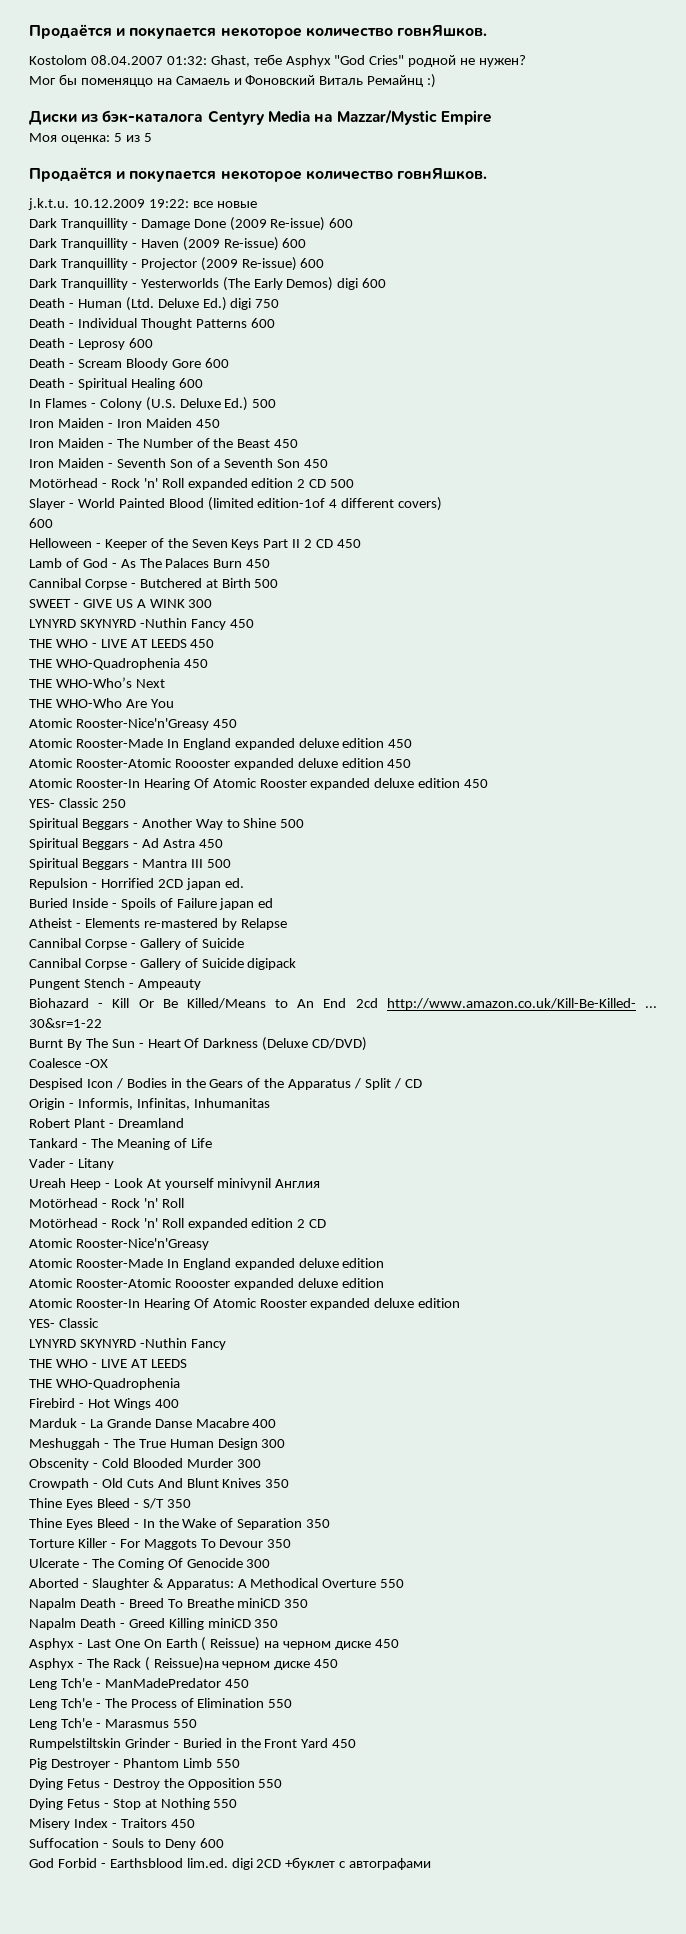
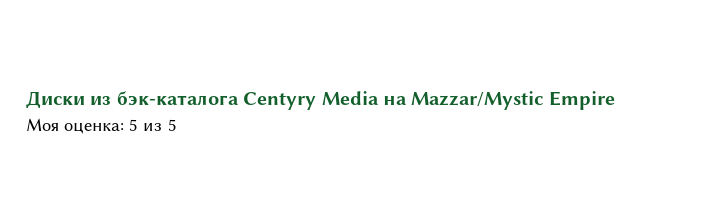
[29,24,487,39] [29,54,527,67] [29,74,437,88] Продаётся и покупается некоторое количество говнЯшков. // Kostolom 08.04.2007 01:32: Ghast, тебе Asphyx "God Cries" родной не нужен? // Мог бы поменяццо на Самаель и Фоновский Виталь Ремайнц :) // -> (26, 99) none
[29,167,487,182] [28,198,257,210] [29,217,354,231] [29,237,307,251] [29,257,325,271] [29,277,387,291] [29,297,280,311] [29,318,275,330] [29,338,153,350] [29,358,229,370] [29,378,203,390] [29,397,277,411] [29,418,220,428] [29,438,299,448] [29,458,329,468] [29,478,355,490] [29,497,443,511] [29,518,53,528] [29,538,362,550] [29,558,271,568] [29,578,279,590] [29,599,213,608] [29,618,254,630] [29,639,215,648] [29,658,208,670] [29,677,165,688] [29,698,174,708] [29,718,237,730] [29,738,413,750] [29,758,412,770] [29,778,489,790] [29,798,126,808] [29,818,305,830] [29,838,223,850] [29,858,231,870] [29,878,244,890] [29,898,274,910] [29,918,287,930] [29,938,244,950] [29,958,297,970] [29,978,201,990] [29,998,657,1010] [29,1018,102,1028] [29,1037,368,1051] [29,1058,108,1068] [29,1078,422,1090] [29,1098,270,1110] [29,1118,184,1128] [29,1138,212,1150] [29,1158,114,1170] [29,1178,321,1190] [29,1198,184,1208] [29,1218,327,1230] [29,1238,209,1250] [29,1258,385,1270] [29,1278,384,1290] [29,1298,461,1310] [29,1318,99,1328] [29,1338,226,1350] [29,1359,187,1368] [29,1378,180,1390] [29,1398,179,1410] [29,1418,277,1428] [29,1438,286,1450] [29,1458,261,1470] [29,1478,290,1490] [29,1498,191,1510] [29,1518,331,1530] [29,1538,292,1550] [29,1558,271,1570] [29,1578,405,1590] [29,1598,309,1610] [29,1618,279,1630] [29,1637,400,1651] [29,1657,339,1671] [29,1678,249,1690] [29,1698,293,1710] [29,1718,197,1730] [29,1738,357,1750] [29,1758,240,1770] [29,1778,283,1790] [29,1798,238,1810] [29,1818,195,1830] [29,1838,224,1850] [29,1857,432,1870] // Продаётся и покупается некоторое количество говнЯшков. // j.k.t.u. 10.12.2009 19:22: все новые // Dark Tranquillity - Damage Done (2009 Re-issue) 600 // Dark Tranquillity - Haven (2009 Re-issue) 600 // Dark Tranquillity - Projector (2009 Re-issue) 600 // Dark Tranquillity - Yesterworlds (The Early Demos) digi 600 // Death - Human (Ltd. Deluxe Ed.) digi 750 // Death - Individual Thought Patterns 600 // Death - Leprosy 600 // Death - Scream Bloody Gore 600 // Death - Spiritual Healing 600 // In Flames - Colony (U.S. Deluxe Ed.) 500 // Iron Maiden - Iron Maiden 450 // Iron Maiden - The Number of the Beast 450 // Iron Maiden - Seventh Son of a Seventh Son 450 // Motörhead - Rock 'n' Roll expanded edition 2 CD 500 // Slayer - World Painted Blood (limited edition-1of 4 different covers) // 600 // Helloween - Keeper of the Seven Keys Part II 2 CD 450 // Lamb of God - As The Palaces Burn 450 // Cannibal Corpse - Butchered at Birth 500 // SWEET - GIVE US A WINK 300 // LYNYRD SKYNYRD -Nuthin Fancy 450 // THE WHO - LIVE AT LEEDS 450 // THE WHO-Quadrophenia 450 // THE WHO-Who’s Next // THE WHO-Who Are You // Atomic Rooster-Nice'n'Greasy 450 // Atomic Rooster-Made In England expanded deluxe edition 450 // Atomic Rooster-Atomic Roooster expanded deluxe edition 450 // Atomic Rooster-In Hearing Of Atomic Rooster expanded deluxe edition 450 // YES- Classic 250 // Spiritual Beggars - Another Way to Shine 500 // Spiritual Beggars - Ad Astra 450 // Spiritual Beggars - Mantra III 500 // Repulsion - Horrified 2CD japan ed. // Buried Inside - Spoils of Failure japan ed // Atheist - Elements re-mastered by Relapse // Cannibal Corpse - Gallery of Suicide // Cannibal Corpse - Gallery of Suicide digipack // Pungent Stench - Ampeauty // Biohazard - Kill Or Be Killed/Means to An End 2cd http://www.amazon.co.uk/Kill-Be-Killed- ... 30&sr=1-22 // Burnt By The Sun - Heart Of Darkness (Deluxe CD/DVD) // Coalesce -OX // Despised Icon / Bodies in the Gears of the Apparatus / Split / CD // Origin - Informis, Infinitas, Inhumanitas // Robert Plant - Dreamland // Tankard - The Meaning of Life // Vader - Litany // Ureah Heep - Look At yourself minivynil Англия // Motörhead - Rock 'n' Roll // Motörhead - Rock 'n' Roll expanded edition 2 CD // Atomic Rooster-Nice'n'Greasy // Atomic Rooster-Made In England expanded deluxe edition // Atomic Rooster-Atomic Roooster expanded deluxe edition // Atomic Rooster-In Hearing Of Atomic Rooster expanded deluxe edition // YES- Classic // LYNYRD SKYNYRD -Nuthin Fancy // THE WHO - LIVE AT LEEDS // THE WHO-Quadrophenia // Firebird - Hot Wings 400 // Marduk - La Grande Danse Macabre 400 // Meshuggah - The True Human Design 300 // Obscenity - Cold Blooded Murder 300 // Crowpath - Old Cuts And Blunt Knives 350 // Thine Eyes Bleed - S/T 350 // Thine Eyes Bleed - In the Wake of Separation 350 // Torture Killer - For Maggots To Devour 350 // Ulcerate - The Coming Of Genocide 300 // Aborted - Slaughter & Apparatus: A Methodical Overture 550 // Napalm Death - Breed To Breathe miniCD 350 // Napalm Death - Greed Killing miniCD 350 // Asphyx - Last One On Earth ( Reissue) на черном диске 450 // Asphyx - The Rack ( Reissue)на черном диске 450 // Leng Tch'e - ManMadePredator 450 // Leng Tch'e - The Process of Elimination 550 // Leng Tch'e - Marasmus 550 // Rumpelstiltskin Grinder - Buried in the Front Yard 450 // Pig Destroyer - Phantom Limb 550 // Dying Fetus - Destroy the Opposition 550 // Dying Fetus - Stop at Nothing 550 // Misery Index - Traitors 450 // Suffocation - Souls to Deny 600 // God Forbid - Earthsblood lim.ed. digi 2CD +буклет с автографами -> (177, 125) none

